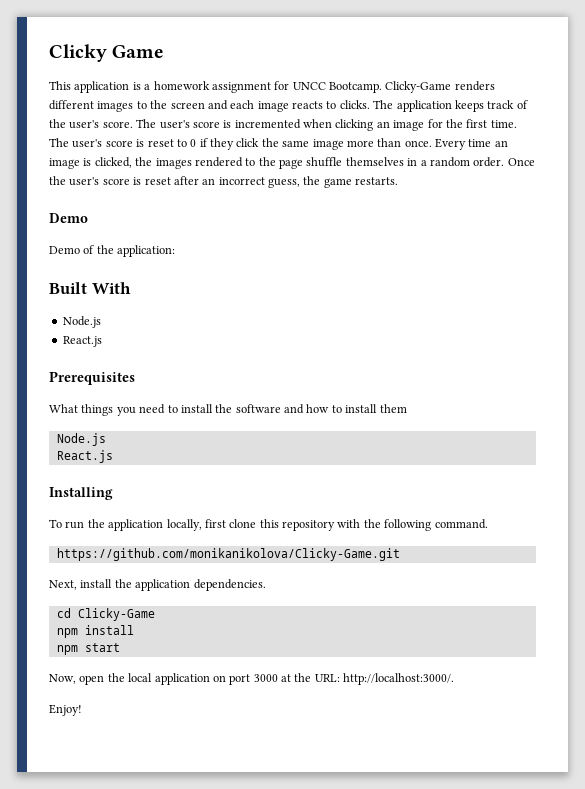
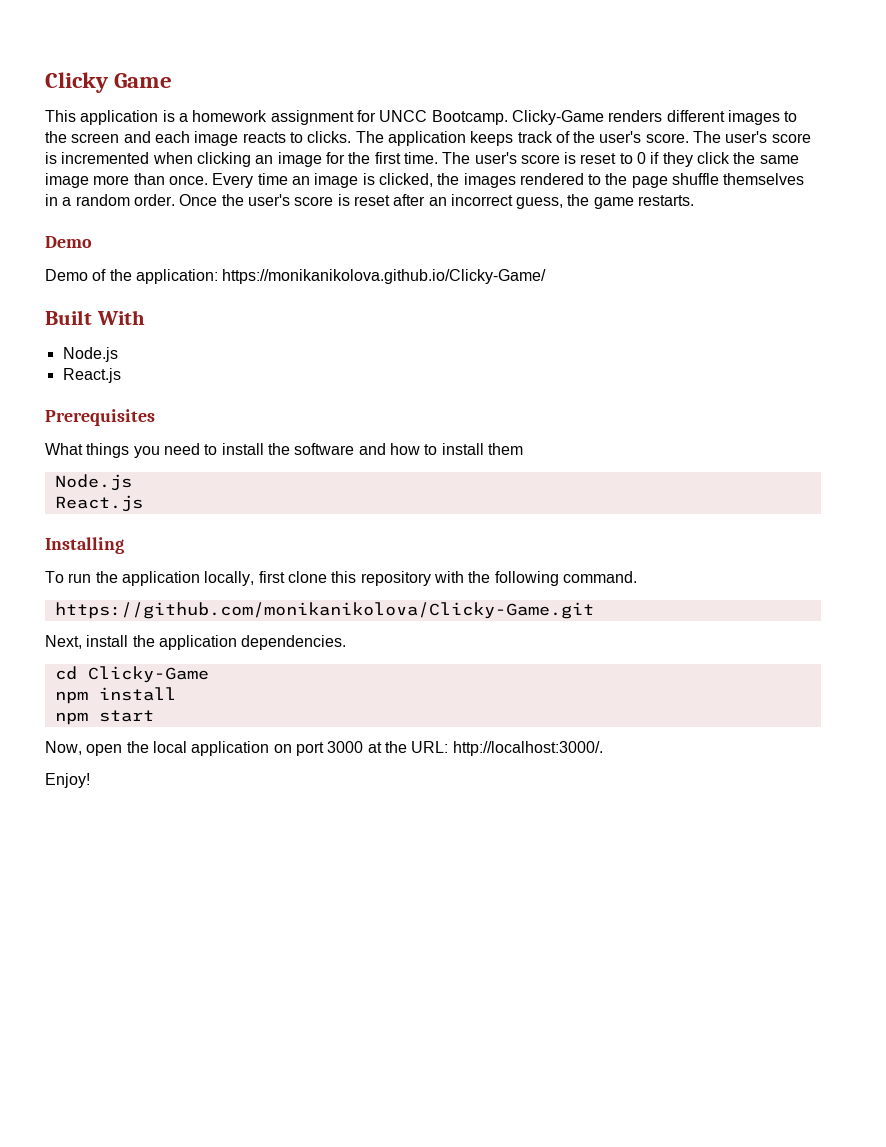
(176, 251) none -> [222,269,547,284] https://monikanikolova.github.io/Clicky-Game/

